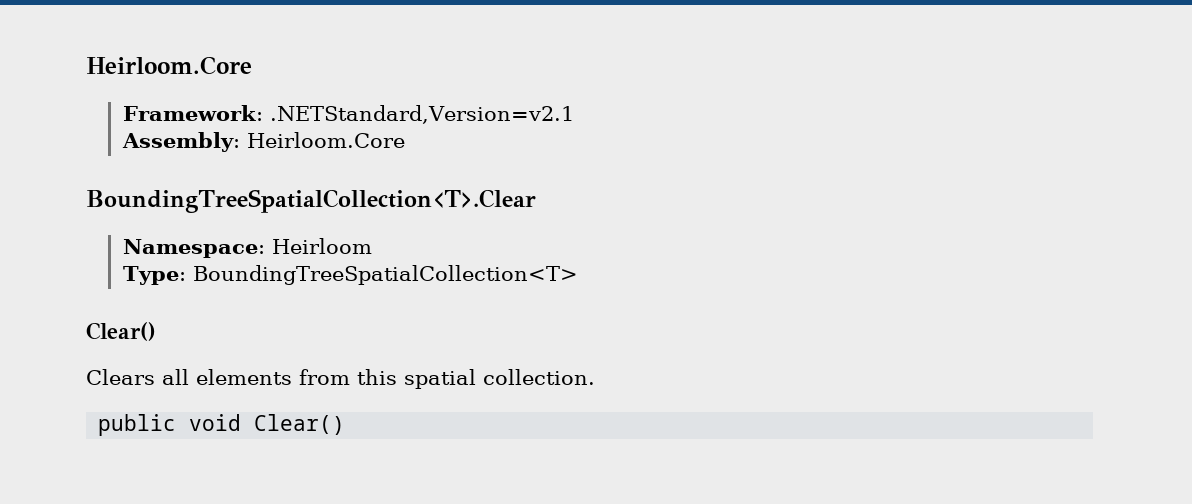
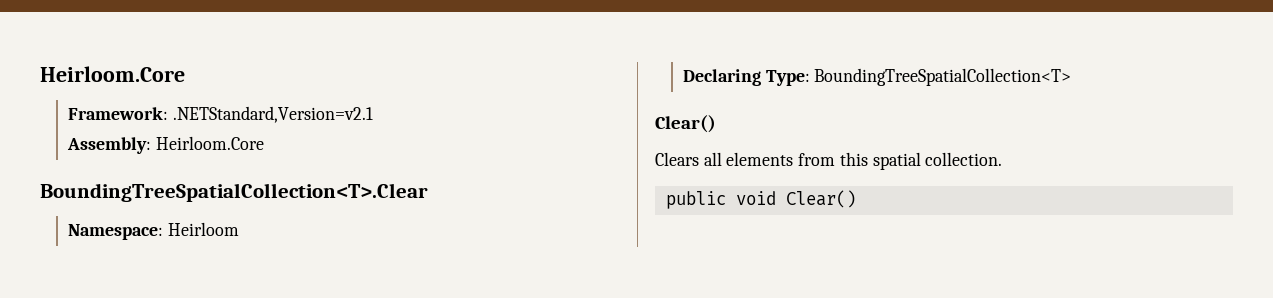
(372, 246) none -> [682,69,761,86] Declaring

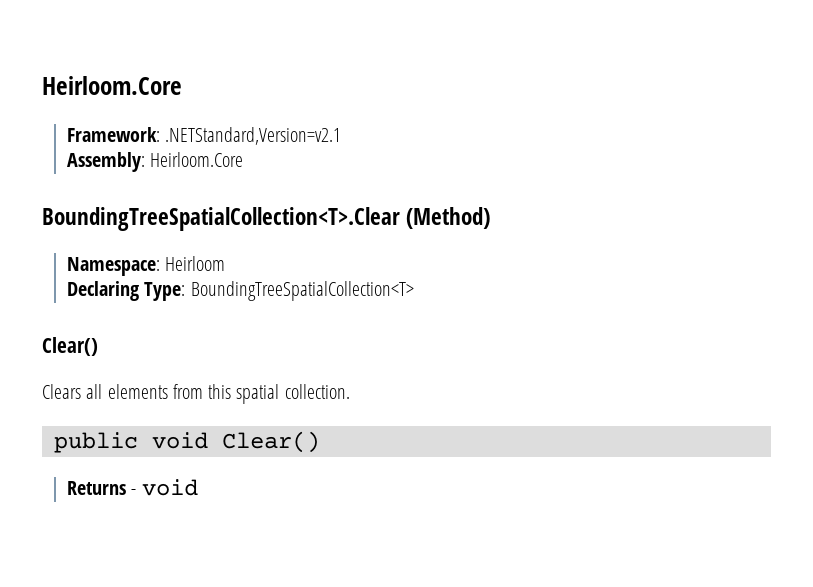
(428, 192) none -> [406,207,491,229] (Method)
(856, 199) none -> [67,479,198,496] // Returns - void

